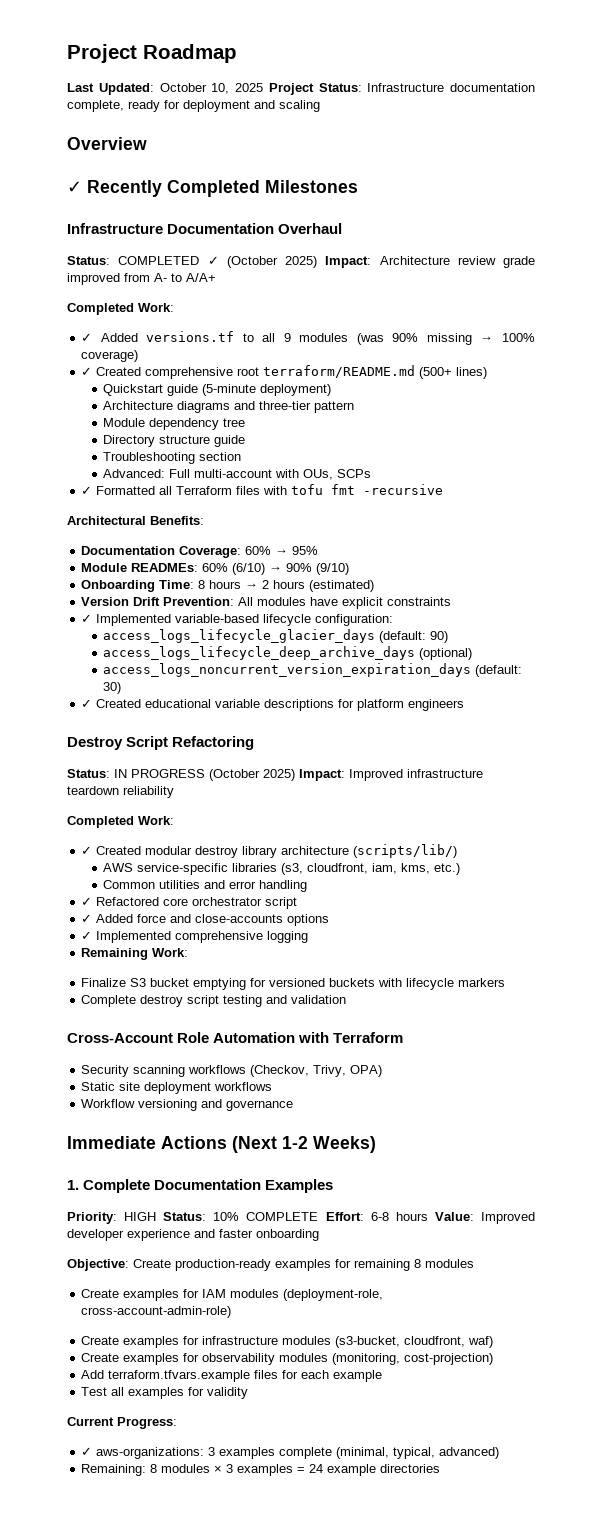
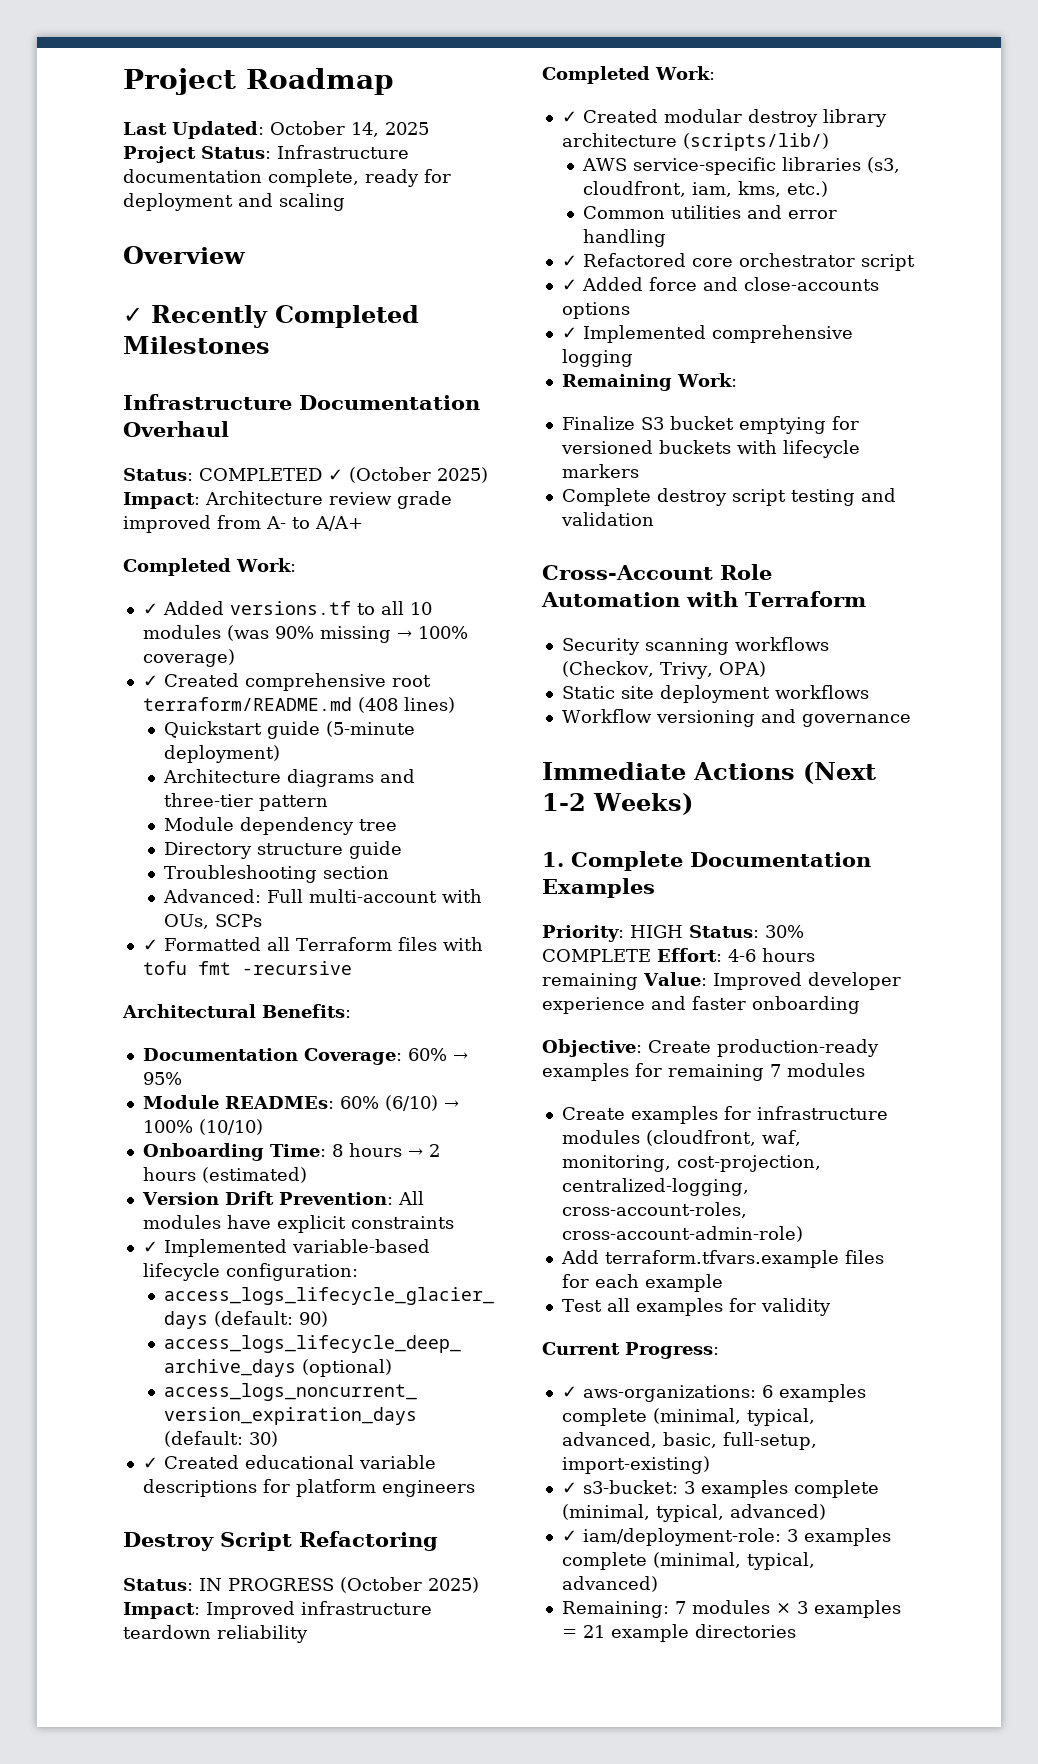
[211,83,230,94] 10, -> [351,122,379,137] 14,
[283,333,291,342] 9 -> [409,602,432,615] 10
[419,367,453,379] (500+ -> [357,697,398,713] (408
[286,563,350,575] 90% (9/10) -> [142,1119,263,1135] 100% (10/10)
[213,1212,240,1221] 10% -> [765,925,804,938] 30%
[370,1212,428,1221] 6-8 hours -> [728,948,815,962] [542,973,638,990] 4-6 hours remaining
[414,1259,474,1268] [81,1289,384,1301] [81,1306,232,1318] 8 modules // Create examples for IAM modules (deployment-role, cross-account-admin-role) -> [770,1063,865,1077] 7 modules
[335,1336,494,1348] [81,1353,494,1365] (s3-bucket, cloudfront, waf) // Create examples for observability modules (monitoring, cost-projection) -> [645,1130,801,1146] [561,1155,821,1172] [561,1178,749,1196] [561,1202,747,1218] [561,1226,803,1242] (cloudfront, waf, monitoring, cost-projection, centralized-logging, cross-account-roles, cross-account-admin-role)
(205, 1453) none -> [761,1384,866,1402] [561,1408,815,1426] [561,1432,817,1450] [561,1456,710,1474] [561,1480,879,1498] [561,1504,826,1522] [561,1528,781,1546] 6 examples complete (minimal, typical, advanced, basic, full-setup, import-existing) // ✓ s3-bucket: 3 examples complete (minimal, typical, advanced) // ✓ iam/deployment-role:
[150,1464,158,1473] 8 -> [674,1601,686,1614] 7
[309,1464,324,1473] 24 -> [582,1625,605,1638] 21

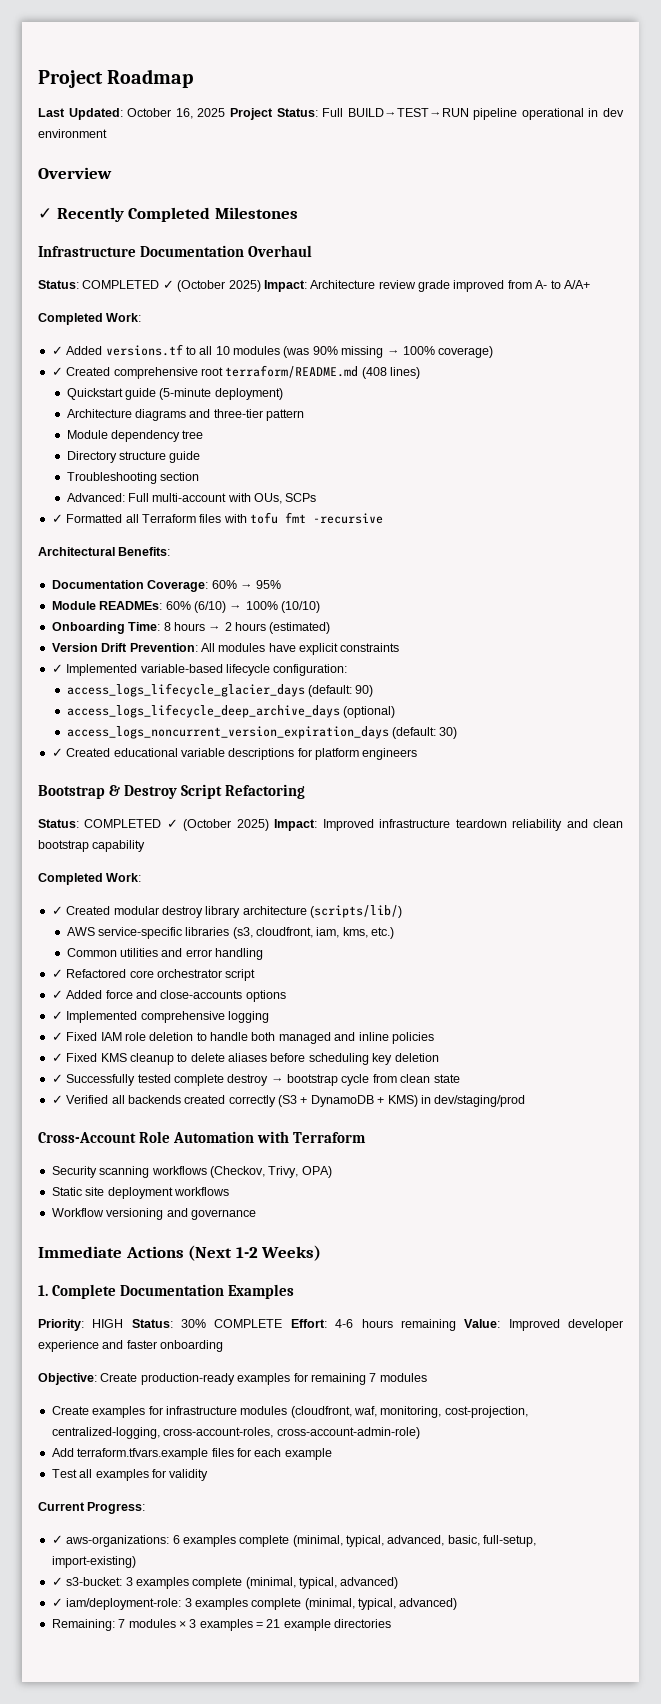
[351,122,379,137] 14, -> [175,108,193,119] 16,
[277,145,409,159] [123,169,451,187] [123,193,345,211] Infrastructure documentation complete, ready for deployment and scaling -> [322,108,624,120] [38,129,107,138] Full BUILD→TEST→RUN pipeline operational in dev environment
(475, 1488) none -> [38,785,120,799] Bootstrap &
[199,1578,334,1591] IN PROGRESS -> [84,819,178,828] COMPLETED ✓
(308, 1634) none -> [566,819,623,828] [38,840,146,852] and clean bootstrap capability
[561,373,737,391] [561,416,859,434] [560,440,860,458] [561,464,639,478] [561,488,896,506] [560,512,654,526] Remaining Work: // Finalize S3 bucket emptying for versioned buckets with lifecycle markers // Complete destroy script testing and validation -> [51,1032,434,1044] [51,1053,439,1065] [51,1074,460,1086] [51,1095,526,1107] ✓ Fixed IAM role deletion to handle both managed and inline policies // ✓ Fixed KMS cleanup to delete aliases before scheduling key deletion // ✓ Successfully tested complete destroy → bootstrap cycle from clean state // ✓ Verified all backends created correctly (S3 + DynamoDB + KMS) in dev/staging/prod

